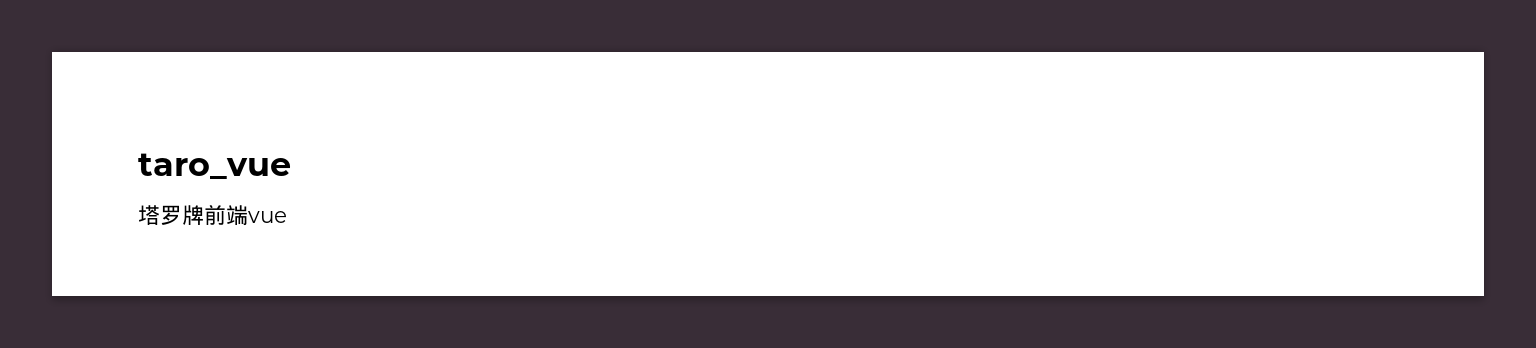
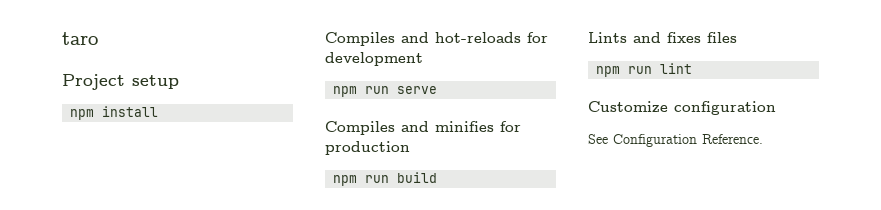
[138,153,291,180] [138,204,287,226] taro_vue // 塔罗牌前端vue -> [62,32,98,45] [62,74,179,90] [70,106,159,120] [325,32,548,46] [325,52,423,66] [333,86,438,97] [325,121,521,135] [325,141,410,155] [333,172,438,186] [588,32,737,43] [596,63,693,77] [588,101,776,115] [588,134,763,147] taro // Project setup // npm install // Compiles and hot-reloads for development // npm run serve // Compiles and minifies for production // npm run build // Lints and fixes files // npm run lint // Customize configuration // See Configuration Reference.

